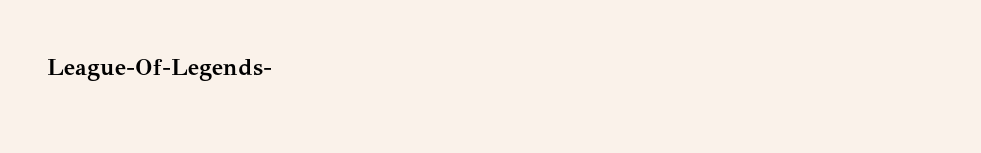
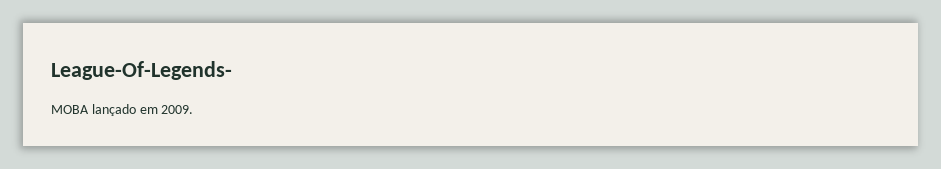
(272, 70) none -> [51,104,194,116] // MOBA lançado em 2009.

